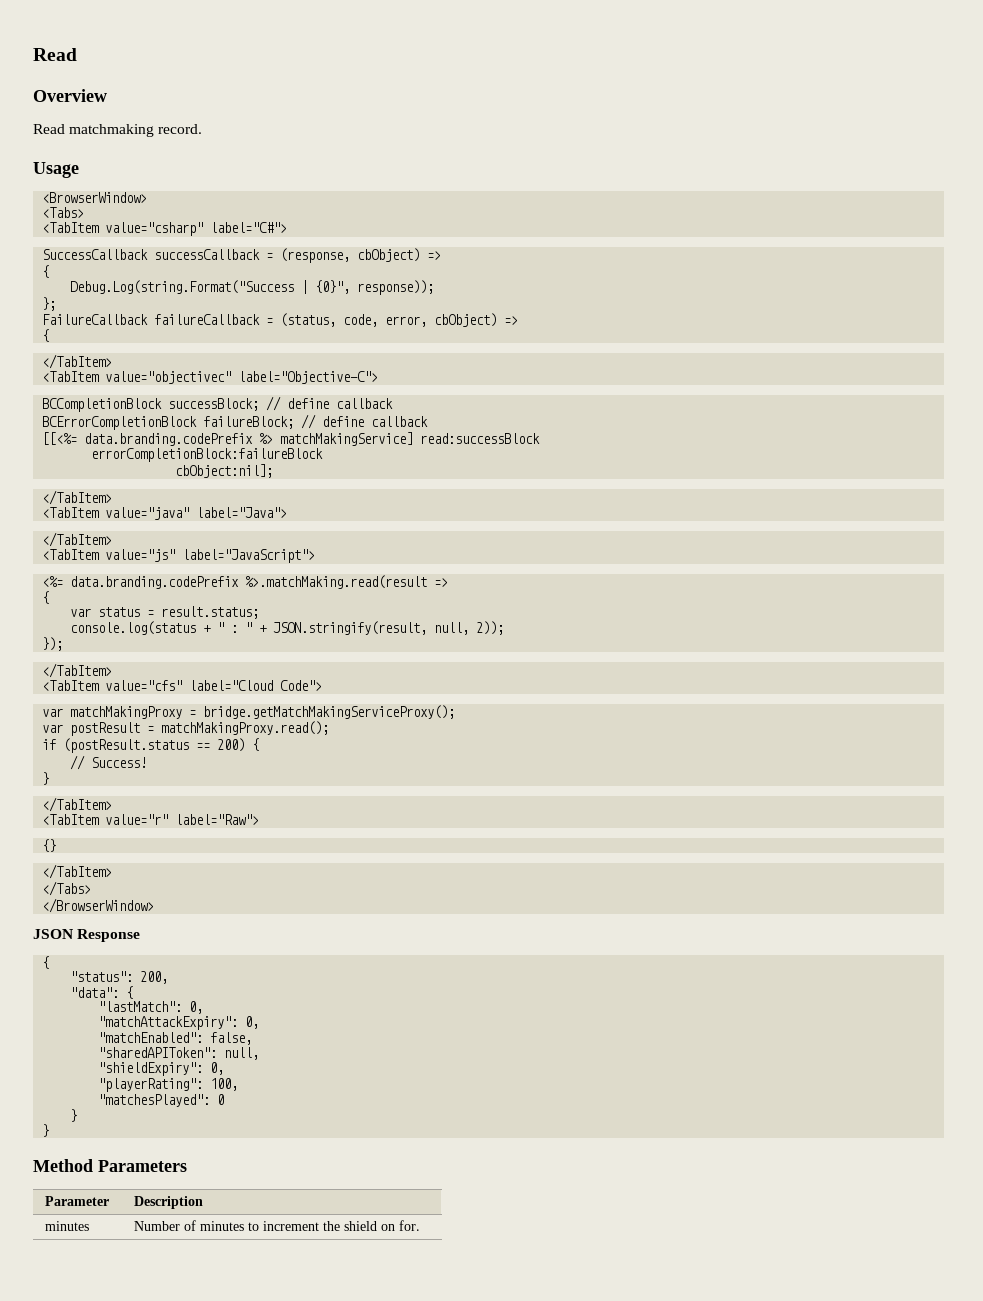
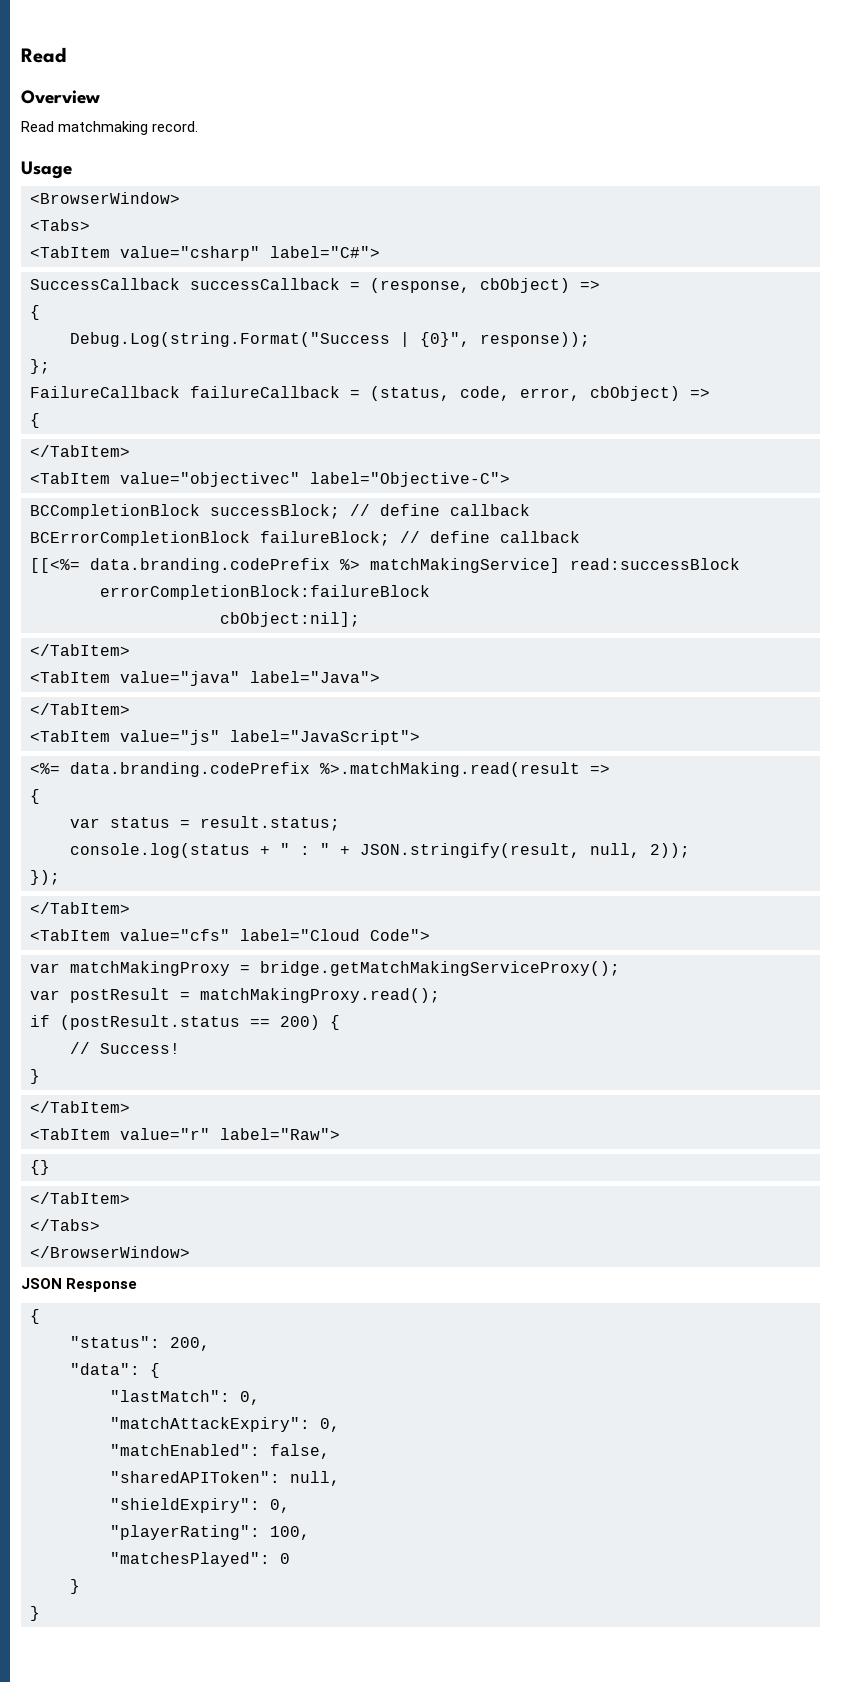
[33,1159,187,1172] [45,1196,110,1206] [134,1196,204,1209] [45,1221,90,1231] [134,1220,421,1231] // Method Parameters // Parameter | Description // minutes | Number of minutes to increment the shield on for. -> (40, 1613) none

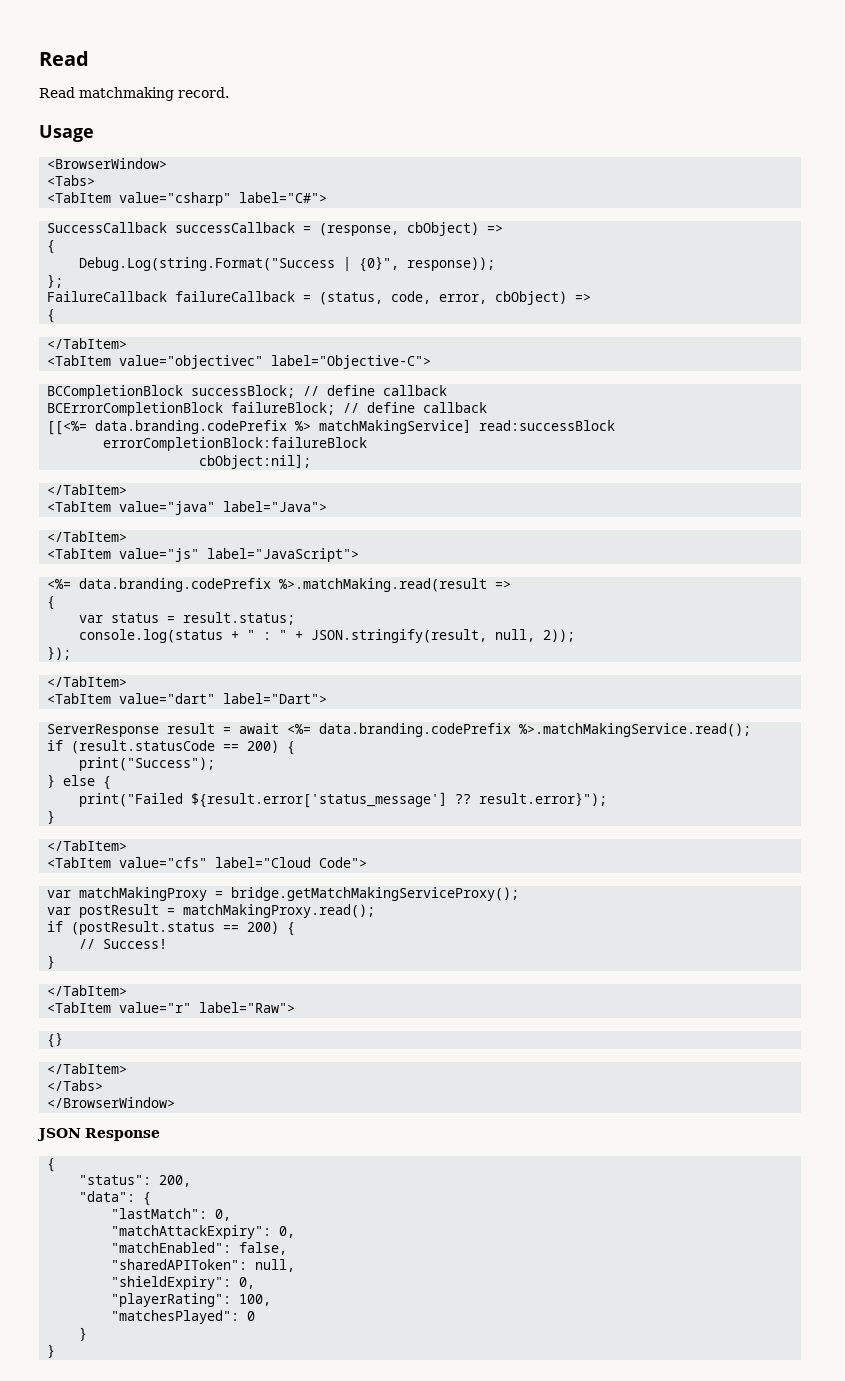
[21,47,66,63] [21,90,100,104] Read // Overview -> [39,51,89,66] Read
(130, 908) none -> [47,693,328,704] [47,723,752,737] [47,740,296,755] [79,757,216,771] [47,774,112,790] [79,792,608,808] [47,810,56,824] [47,840,128,851] // <TabItem value="dart" label="Dart"> // ServerResponse result = await <%= data.branding.codePrefix %>.matchMakingService.read(); // if (result.statusCode == 200) { // print("Success"); // } else { // print("Failed ${result.error['status_message'] ?? result.error}"); // } // </TabItem>

